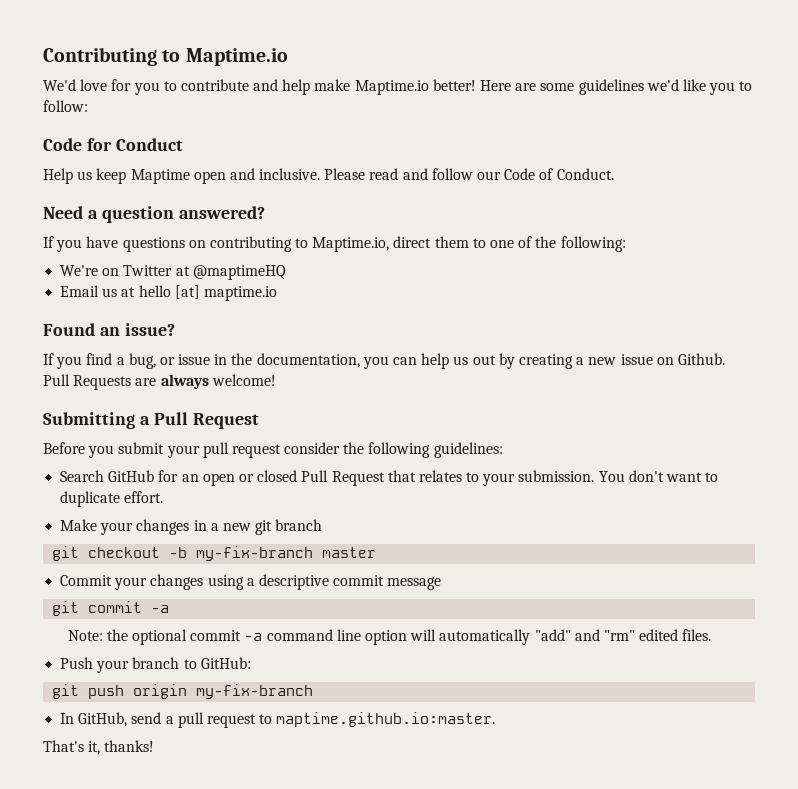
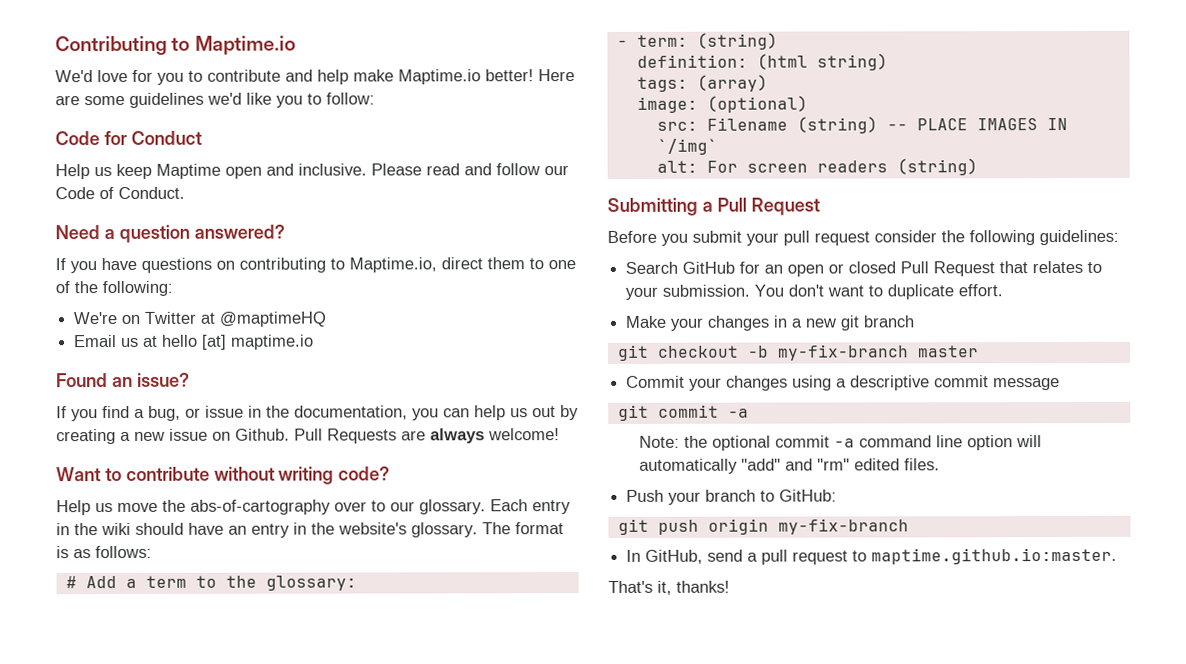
(276, 380) none -> [56,466,391,485] [56,499,571,516] [56,522,564,538] [56,545,152,559] [65,575,357,591] [616,32,778,50] [636,53,888,71] [636,74,768,92] [636,95,808,113] [656,116,1068,134] [656,138,718,155] [656,158,978,176] // Want to contribute without writing code? // Help us move the abs-of-cartography over to our glossary. Each entry in the wiki should have an entry in the website's glossary. The format is as follows: // # Add a term to the glossary: // - term: (string) // definition: (html string) // tags: (array) // image: (optional) // src: Filename (string) -- PLACE IMAGES IN `/img` // alt: For screen readers (string)

